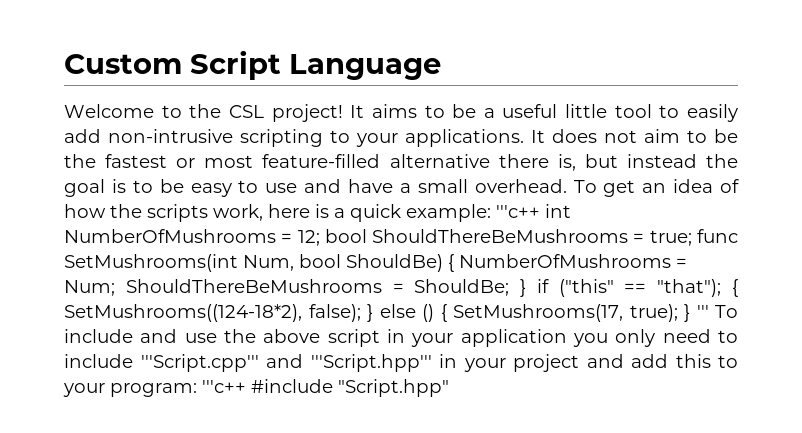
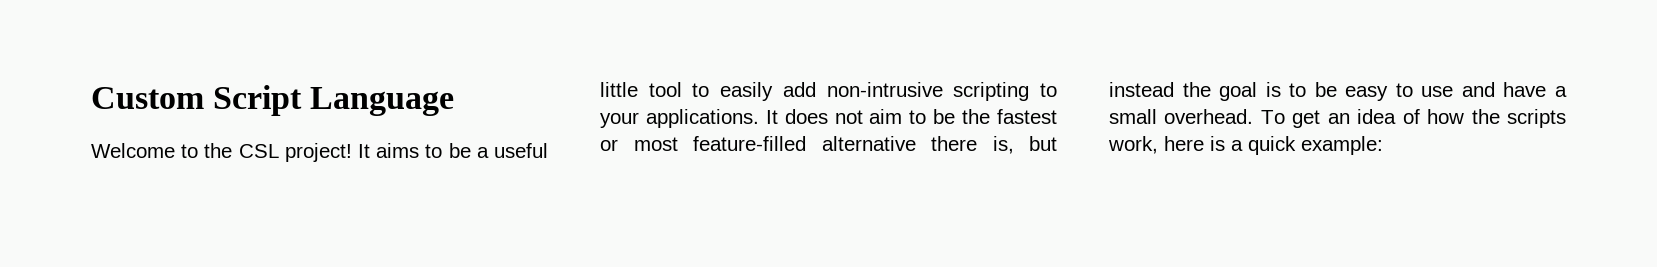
[496,204,571,218] [64,229,739,246] [64,254,687,272] [64,279,739,297] [64,304,738,322] [64,329,739,347] [64,354,738,372] [63,379,449,397] '''c++ int NumberOfMushrooms = 12; bool ShouldThereBeMushrooms = true; func SetMushrooms(int Num, bool ShouldBe) { NumberOfMushrooms = Num; ShouldThereBeMushrooms = ShouldBe; } if ("this" == "that"); { SetMushrooms((124-18*2), false); } else () { SetMushrooms(17, true); } ''' To include and use the above script in your application you only need to include '''Script.cpp''' and '''Script.hpp''' in your project and add this to your program: '''c++ #include "Script.hpp" -> (1383, 145) none

